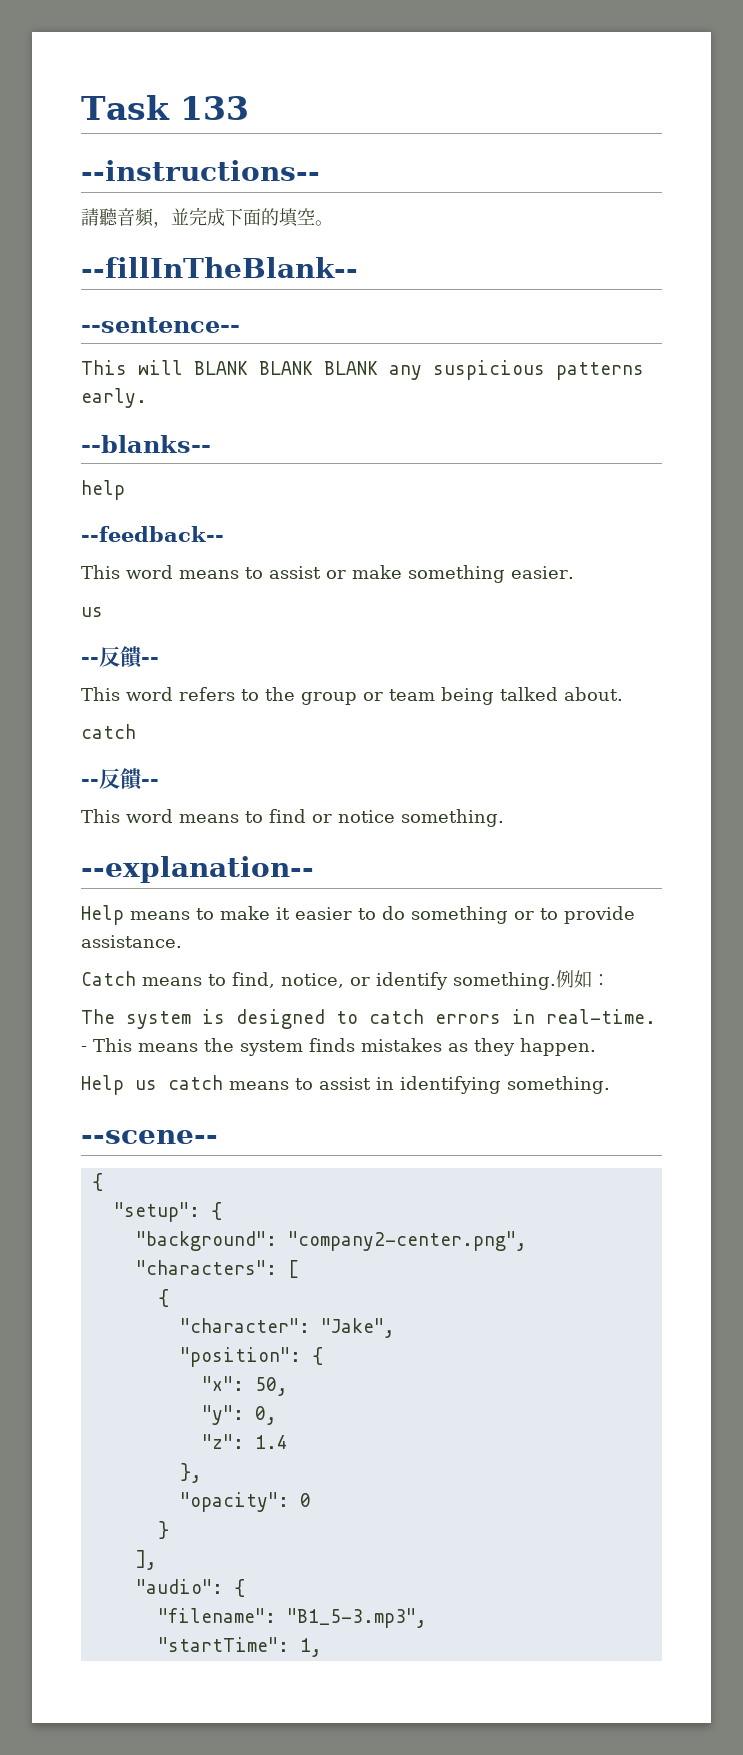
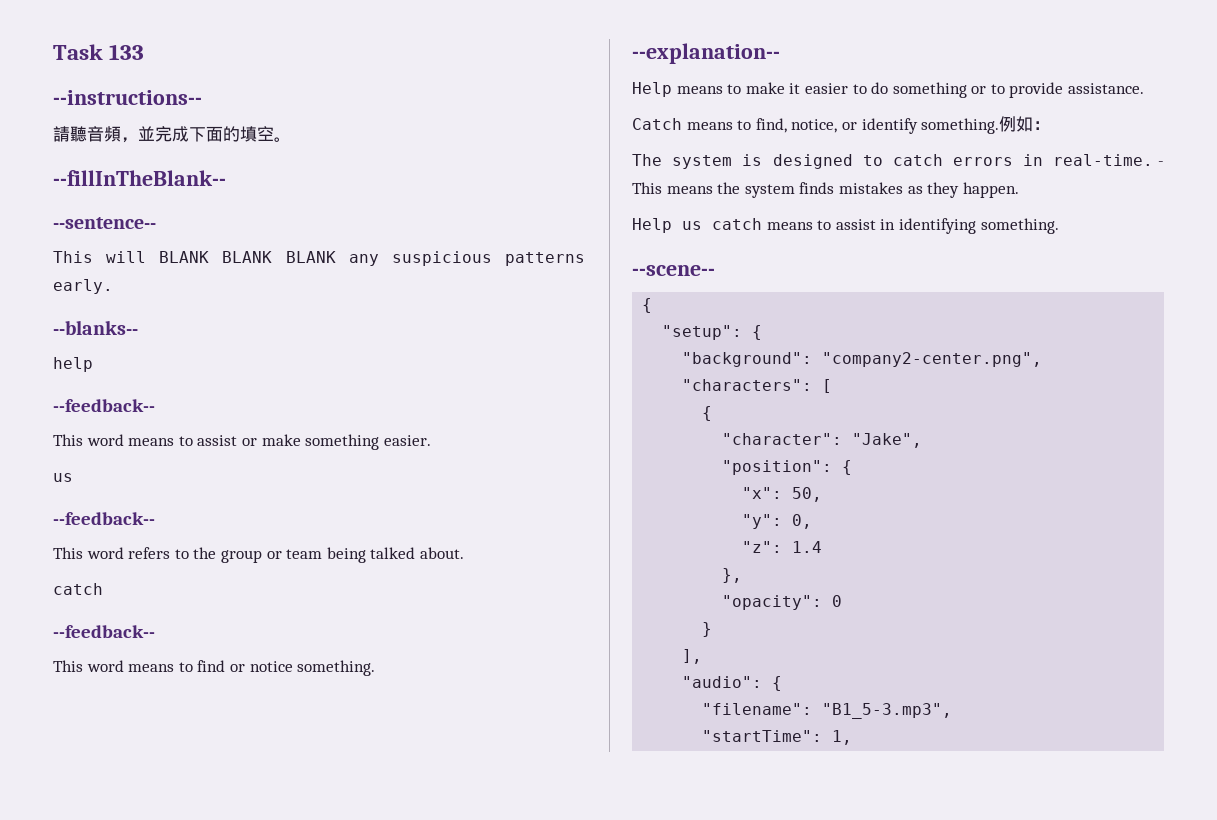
[81,646,159,669] --反饋-- -> [53,512,155,525] --feedback--
[81,768,159,791] --反饋-- -> [53,625,155,638] --feedback--

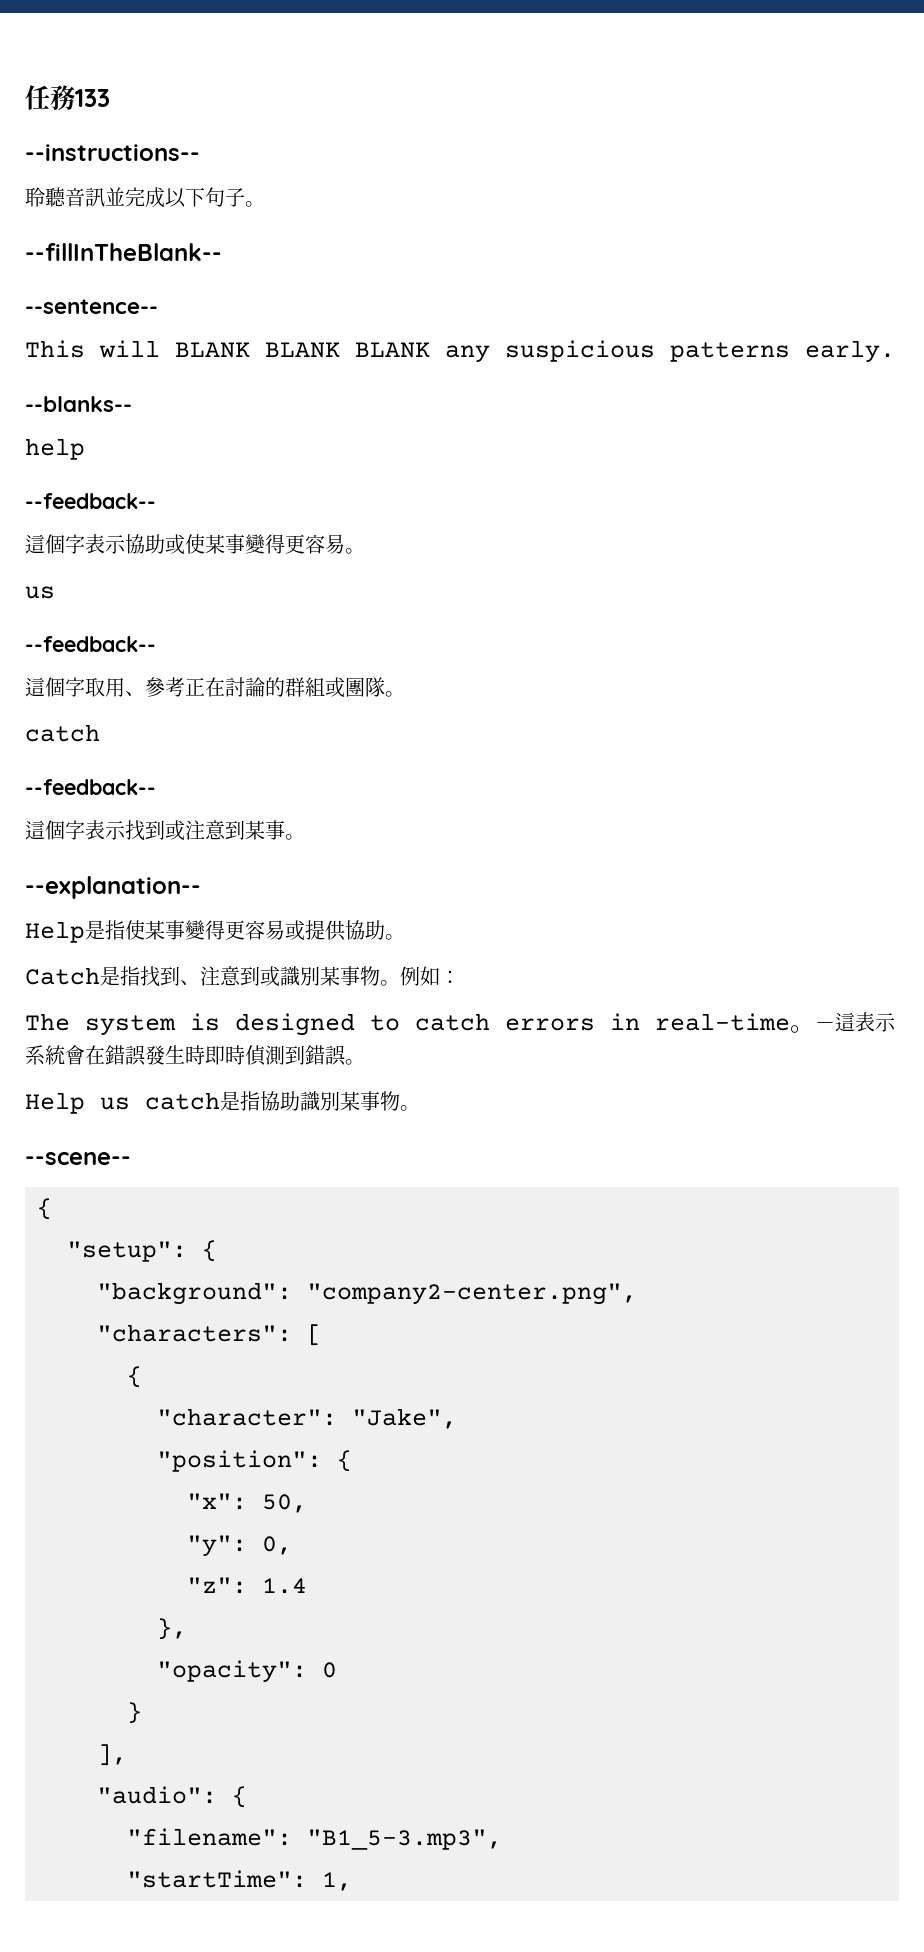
[53,44,103,60] Task -> [25,85,75,110] 任務
[53,126,274,143] 請聽音頻，並完成下面的填空 -> [25,187,245,208] 聆聽音訊並完成以下句子
[53,434,431,450] [53,473,73,482] [53,512,155,525] [53,547,464,563] [53,583,103,595] [53,625,155,638] [53,660,376,676] [632,43,780,64] [632,82,1145,98] [632,118,1000,134] This word means to assist or make something easier. // us // --feedback-- // This word refers to the group or team being talked about. // catch // --feedback-- // This word means to find or notice something. // --explanation-- // Help means to make it easier to do something or to provide assistance. // Catch means to find, notice, or identify something. -> [25,534,365,555] [25,586,55,599] [25,636,156,652] [25,677,405,698] [25,724,100,742] [25,779,156,795] [25,820,305,841] [25,876,201,899] [25,920,405,943] [25,966,400,987] 這個字表示協助或使某事變得更容易。 // us // --feedback-- // 這個字取用、參考正在討論的群組或團隊。 // catch // --feedback-- // 這個字表示找到或注意到某事。 // --explanation-- // Help是指使某事變得更容易或提供協助。 // Catch是指找到、注意到或識別某事物。
[1053,154,1164,166] [632,182,1019,198] [632,218,1059,234] real-time. - This means the system finds mistakes as they happen. // Help us catch means to assist in identifying something. -> [655,1012,896,1033] [25,1045,365,1066] [25,1091,420,1114] real-time。－這表示系統會在錯誤發生時即時偵測到錯誤。 // Help us catch是指協助識別某事物。

